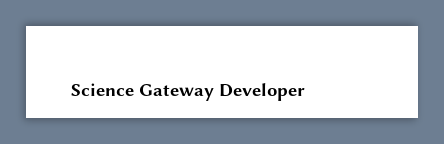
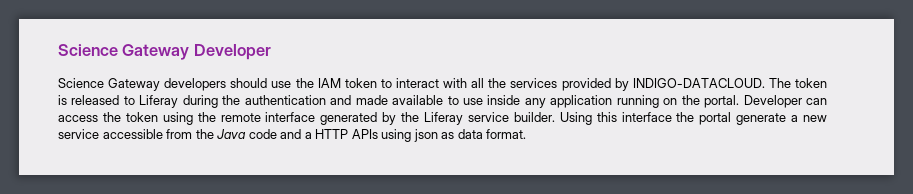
(305, 92) none -> [58,78,827,91] [58,95,828,108] [58,112,827,125] [58,129,527,142] // Science Gateway developers should use the IAM token to interact with all the services provided by INDIGO-DATACLOUD. The token is released to Liferay during the authentication and made available to use inside any application running on the portal. Developer can access the token using the remote interface generated by the Liferay service builder. Using this interface the portal generate a new service accessible from the Java code and a HTTP APIs using json as data format.

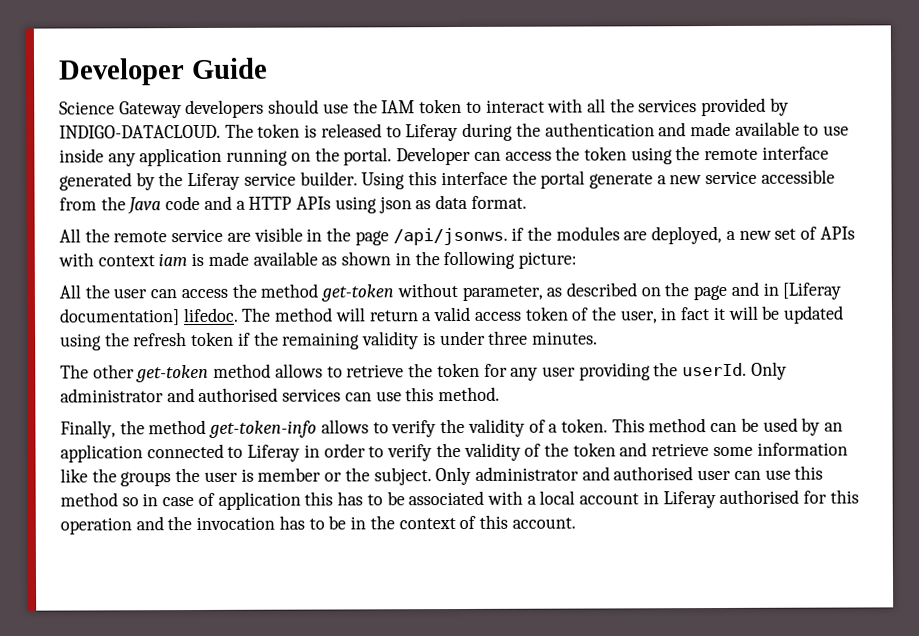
[58,44,271,60] Science Gateway Developer -> [59,57,268,86] Developer Guide
(527, 134) none -> [59,225,855,246] [58,250,577,270] [59,281,842,302] [59,305,845,326] [60,330,598,351] [60,361,787,383] [60,386,501,403] [60,417,844,439] [60,442,848,463] [60,465,824,487] [60,489,859,510] [60,514,576,535] // All the remote service are visible in the page /api/jsonws. if the modules are deployed, a new set of APIs with context iam is made available as shown in the following picture: // All the user can access the method get-token without parameter, as described on the page and in [Liferay documentation] lifedoc. The method will return a valid access token of the user, in fact it will be updated using the refresh token if the remaining validity is under three minutes. // The other get-token method allows to retrieve the token for any user providing the userId. Only administrator and authorised services can use this method. // Finally, the method get-token-info allows to verify the validity of a token. This method can be used by an application connected to Liferay in order to verify the validity of the token and retrieve some information like the groups the user is member or the subject. Only administrator and authorised user can use this method so in case of application this has to be associated with a local account in Liferay authorised for this operation and the invocation has to be in the context of this account.

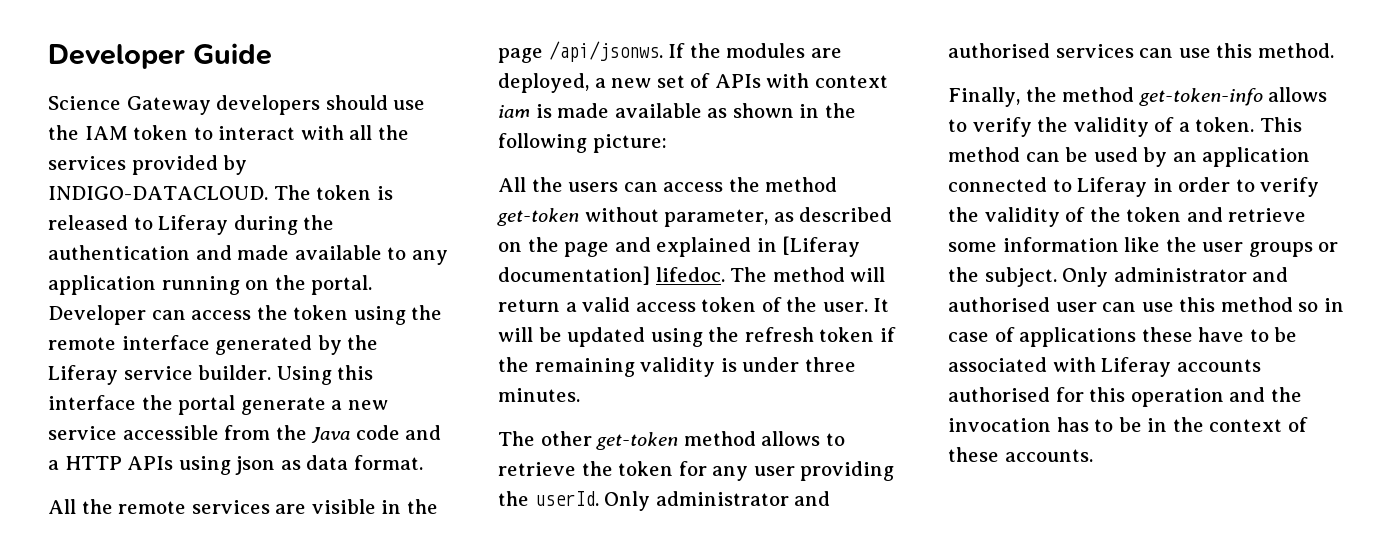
[823,125,850,136] [59,148,104,163] use inside -> (407, 253) none
[171,228,224,243] service -> [191,500,270,514] services
[511,227,525,241] if -> [668,43,686,58] If
[113,288,148,299] user -> [568,182,619,192] users
(759, 288) none -> [656,237,752,257] explained
[619,306,726,324] user, in fact it -> [822,298,890,312] user. It
[120,467,322,487] groups the user is member -> [1202,242,1313,257] user groups
[217,491,364,510] application this has -> [1019,327,1245,347] applications these have
[526,490,716,509] a local account in Liferay -> [1101,357,1261,377] Liferay accounts
[478,514,576,529] this account. -> [948,447,1093,462] these accounts.

